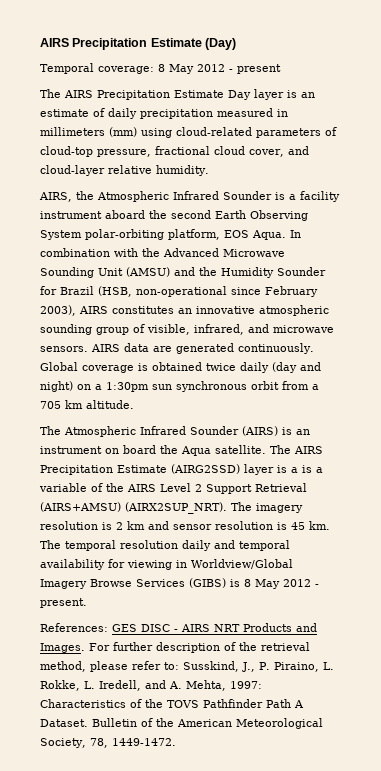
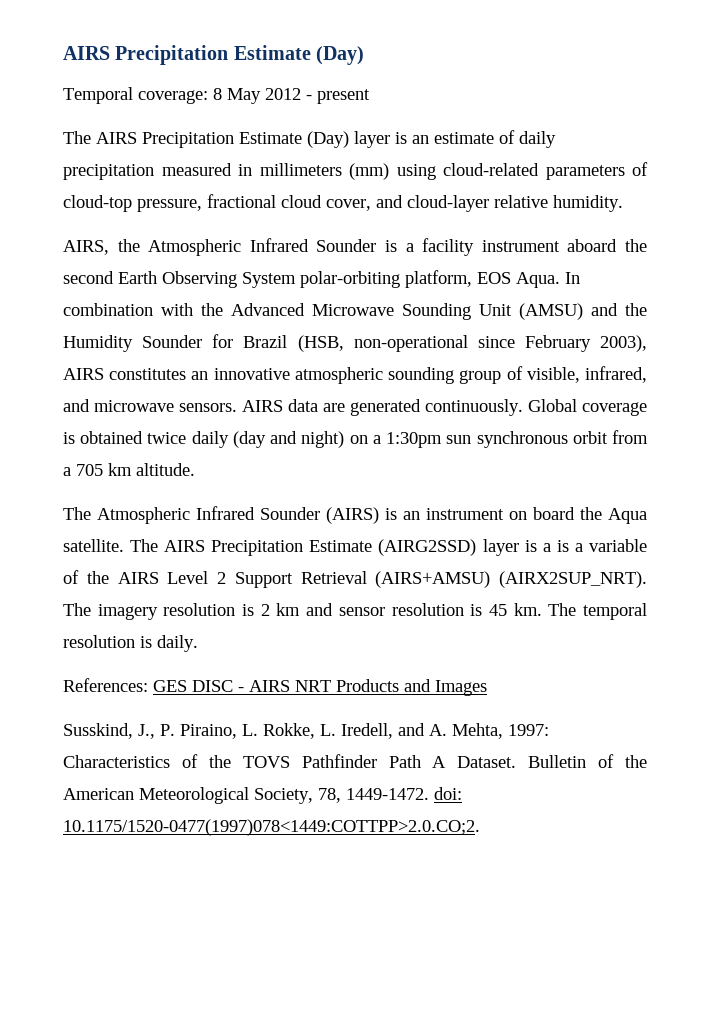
[228,90,251,100] Day -> [307,131,349,148] (Day)
[182,540,290,551] [40,559,293,570] [40,578,319,589] [40,598,87,608] daily and temporal availability for viewing in Worldview/Global Imagery Browse Services (GIBS) is 8 May 2012 - present. -> [140,635,198,652] is daily.
[40,642,310,653] [40,661,179,672] Images. For further description of the retrieval method, please refer to: -> [435,680,487,696] Images //
(176, 742) none -> [434,787,462,800] [63,819,480,836] doi: 10.1175/1520-0477(1997)078<1449:COTTPP>2.0.CO;2.

